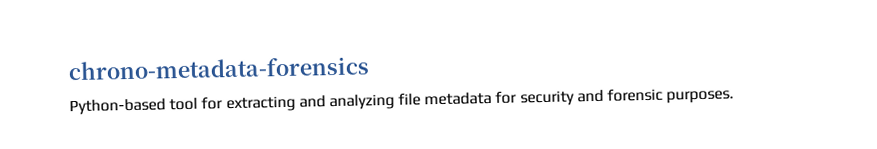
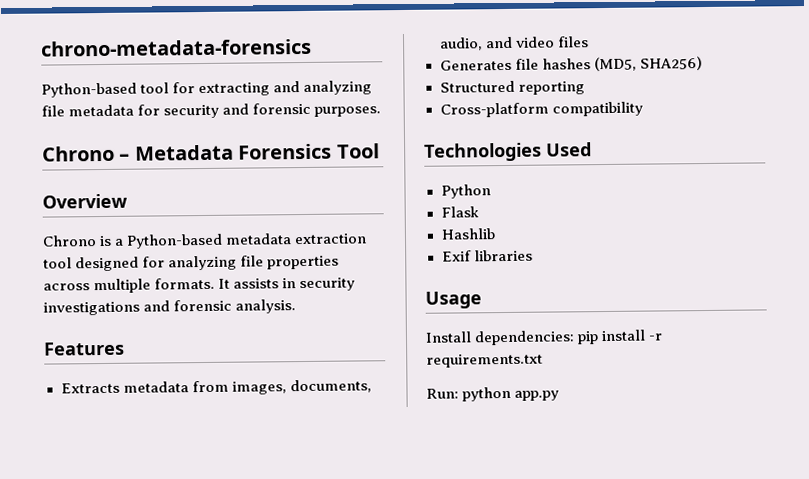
(735, 97) none -> [42,143,380,162] [42,193,128,209] [42,233,368,249] [43,255,340,272] [43,277,356,294] [43,299,297,316] [44,341,125,356] [60,379,372,395] [438,36,589,51] [439,56,703,72] [439,80,585,95] [439,101,643,118] [424,142,592,162] [440,184,491,199] [440,206,479,218] [440,228,496,240] [441,249,533,262] [425,291,482,309] [425,329,664,346] [426,353,543,368] [426,386,560,402] // Chrono – Metadata Forensics Tool // Overview // Chrono is a Python-based metadata extraction tool designed for analyzing file properties across multiple formats. It assists in security investigations and forensic analysis. // Features // Extracts metadata from images, documents, audio, and video files // Generates file hashes (MD5, SHA256) // Structured reporting // Cross-platform compatibility // Technologies Used // Python // Flask // Hashlib // Exif libraries // Usage // Install dependencies: pip install -r requirements.txt // Run: python app.py

